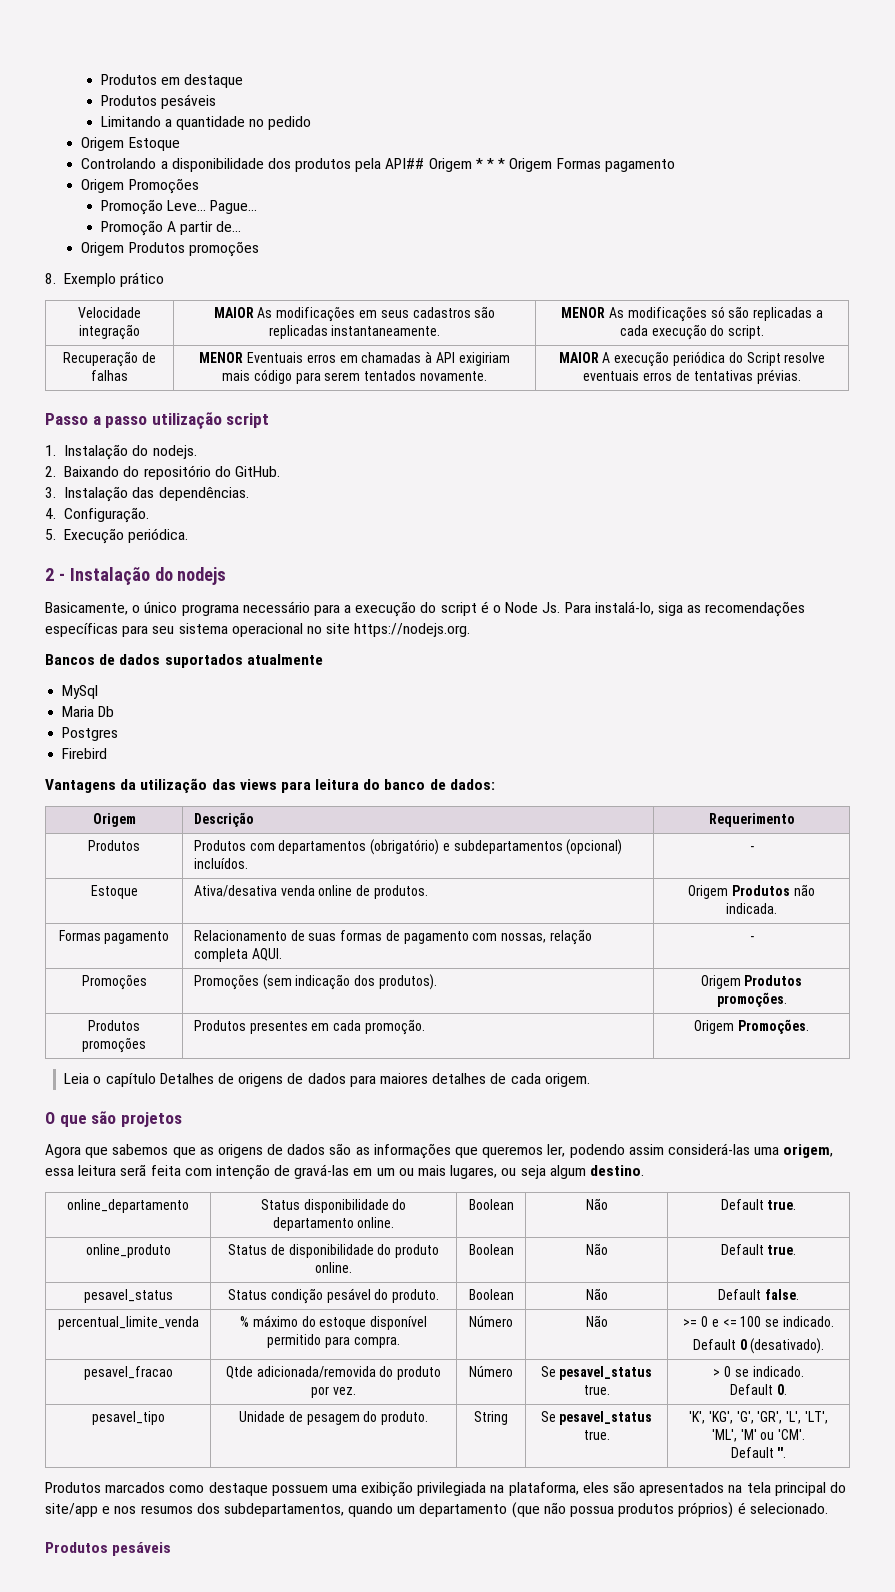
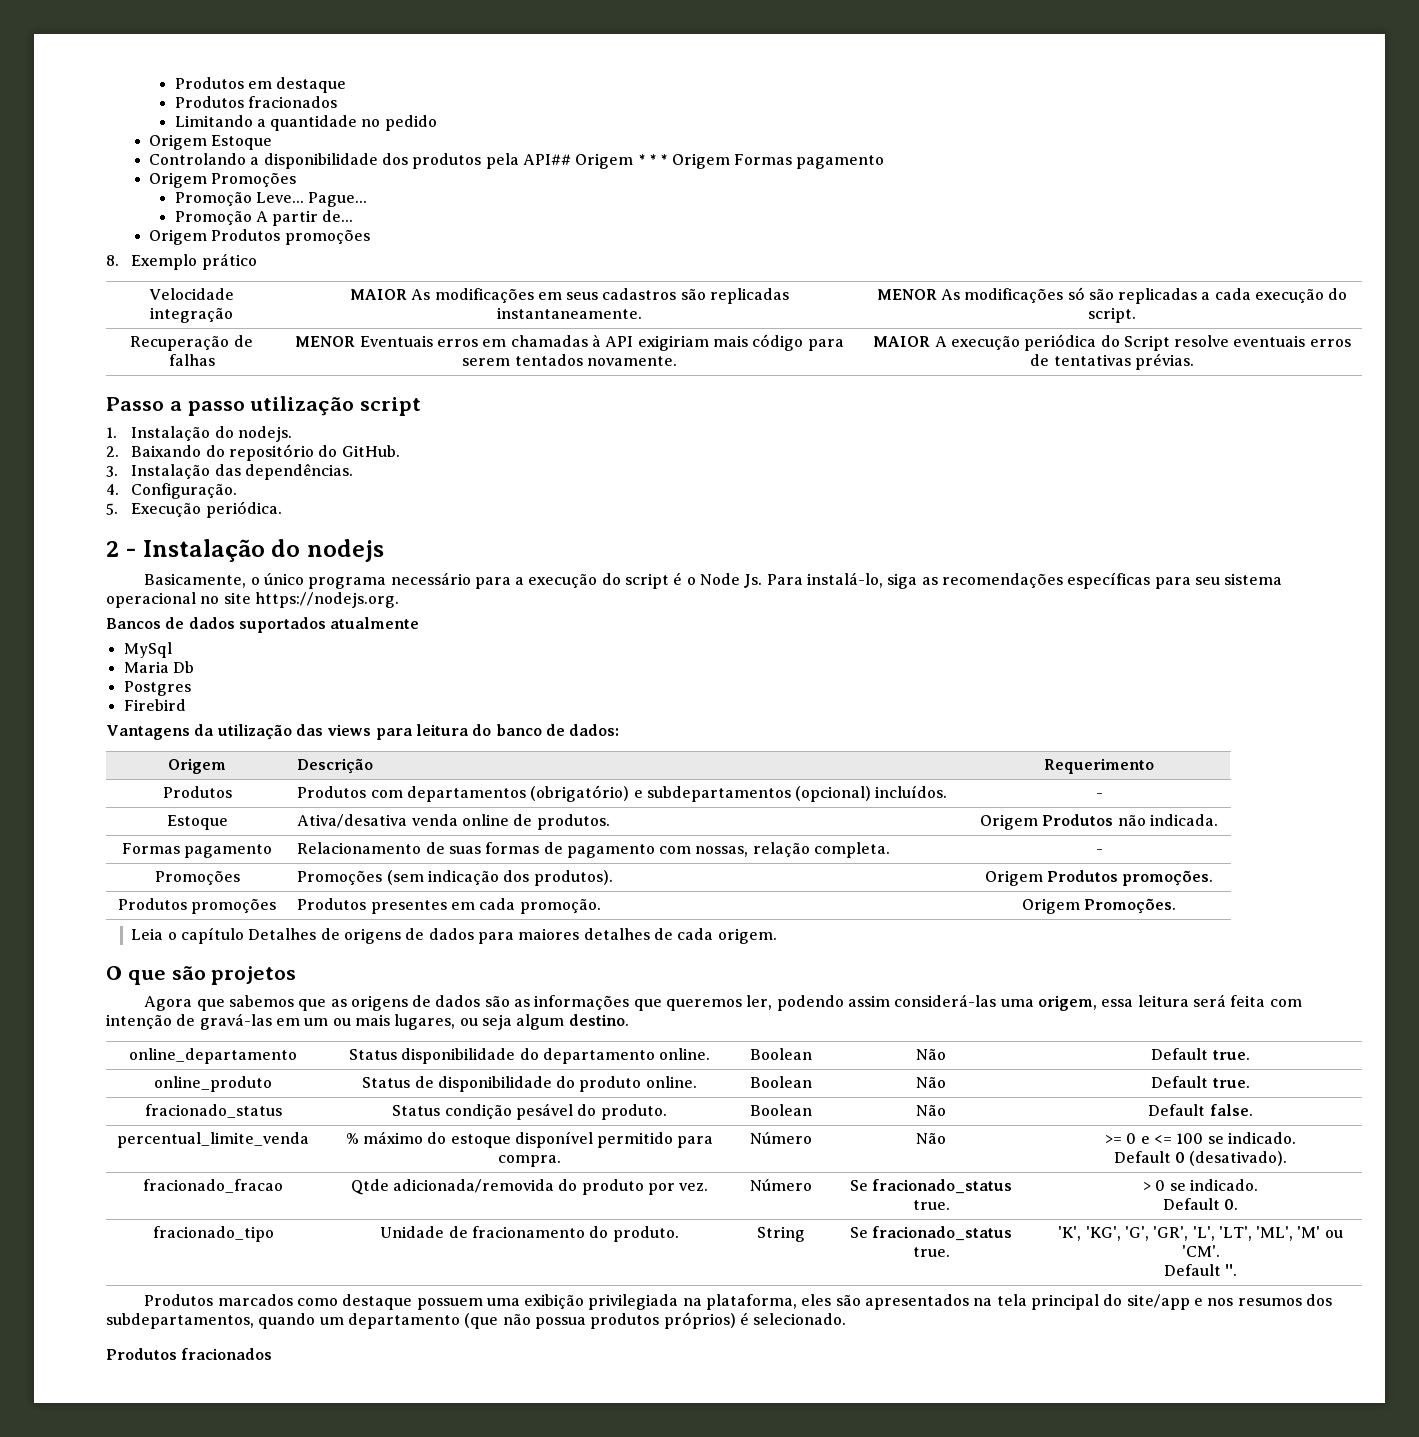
[160,94,216,109] pesáveis -> [247,96,337,108] fracionados
[193,948,282,962] completa AQUI. -> [814,842,891,858] completa.
[120,1164,147,1176] serã -> [1192,994,1226,1007] será
[83,1289,173,1303] pesavel_status -> [144,1104,282,1118] fracionado_status
[83,1366,173,1380] pesavel_fracao -> [143,1179,283,1193] fracionado_fracao
[559,1366,653,1380] pesavel_status -> [872,1179,1013,1194] fracionado_status
[91,1411,165,1425] pesavel_tipo -> [152,1226,274,1242] fracionado_tipo
[306,1414,360,1425] pesagem -> [472,1226,585,1238] fracionamento
[559,1411,653,1425] pesavel_status -> [872,1226,1013,1241] fracionado_status
[112,1542,172,1556] pesáveis -> [181,1348,273,1360] fracionados

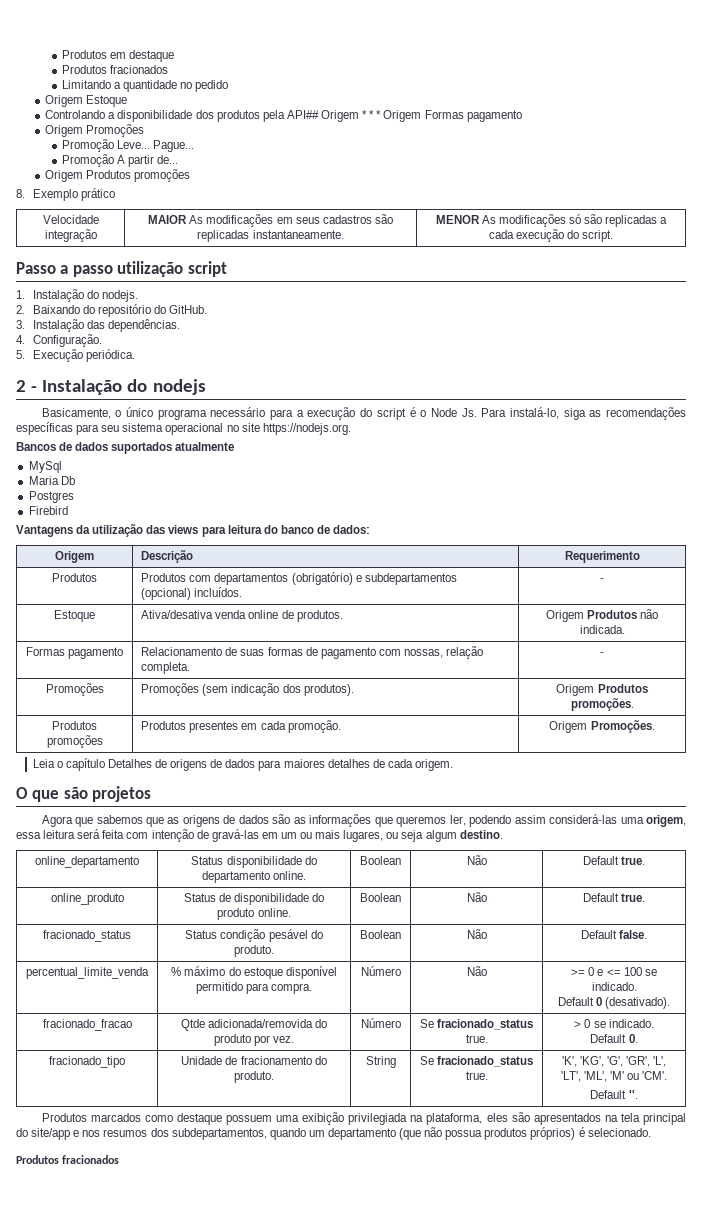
[130,335,253,351] [168,354,215,366] [295,334,844,351] [462,354,677,366] [873,334,1351,351] [1030,353,1194,370] // Recuperação de falhas | MENOR Eventuais erros em chamadas à API exigiriam mais código para serem tentados novamente. | MAIOR A execução periódica do Script resolve eventuais erros de tentativas prévias. -> (614, 236) none

